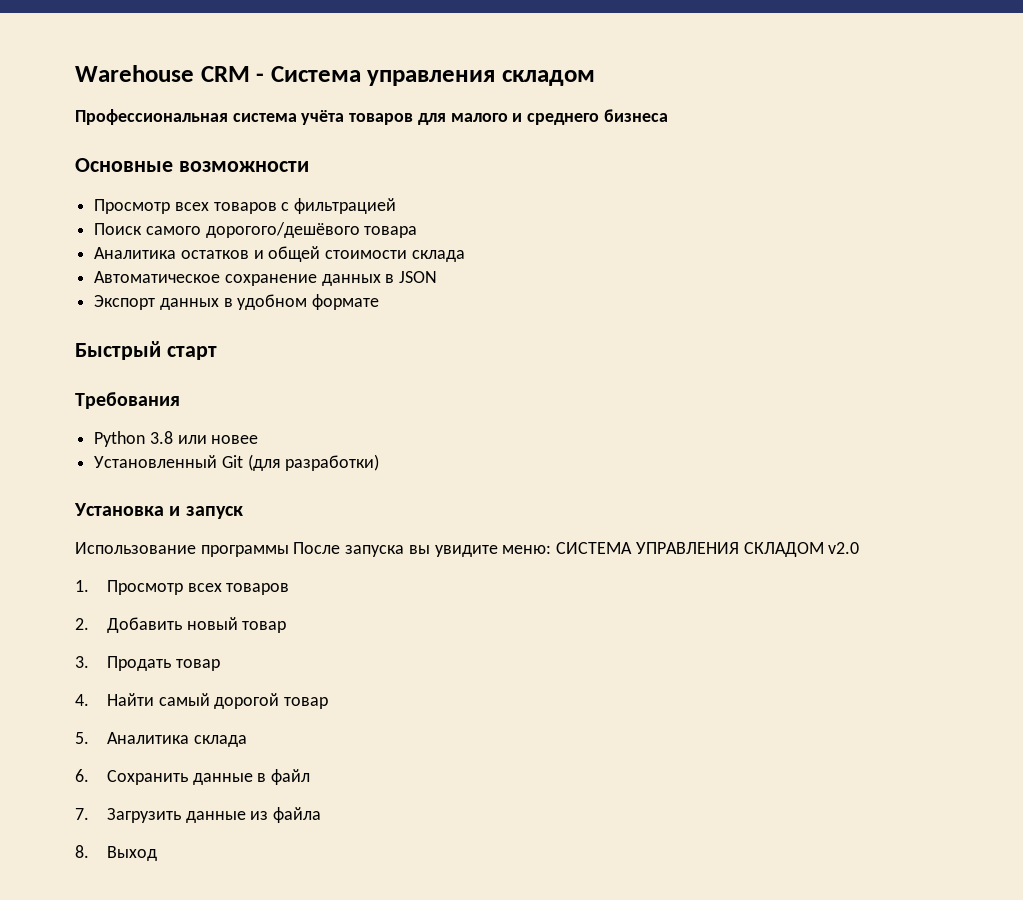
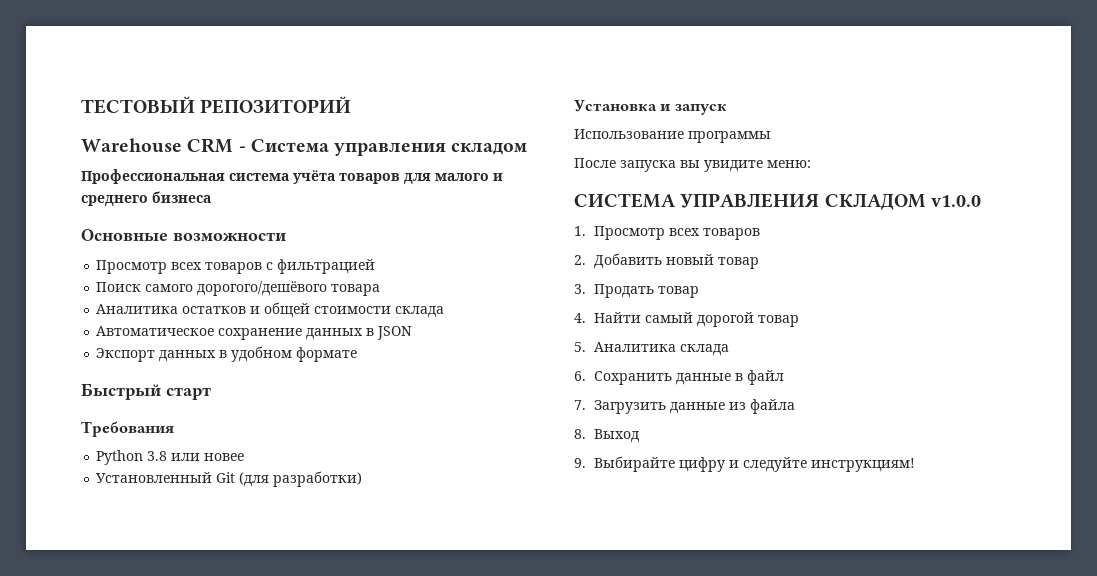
(75, 73) none -> [81,96,352,114] ТЕСТОВЫЙ РЕПОЗИТОРИЙ //
(289, 551) none -> (771, 137) //
(552, 549) none -> (811, 164) //
[828,542,860,554] v2.0 -> [930,195,981,207] v1.0.0
(157, 853) none -> [574,456,916,472] // 9. Выбирайте цифру и следуйте инструкциям!

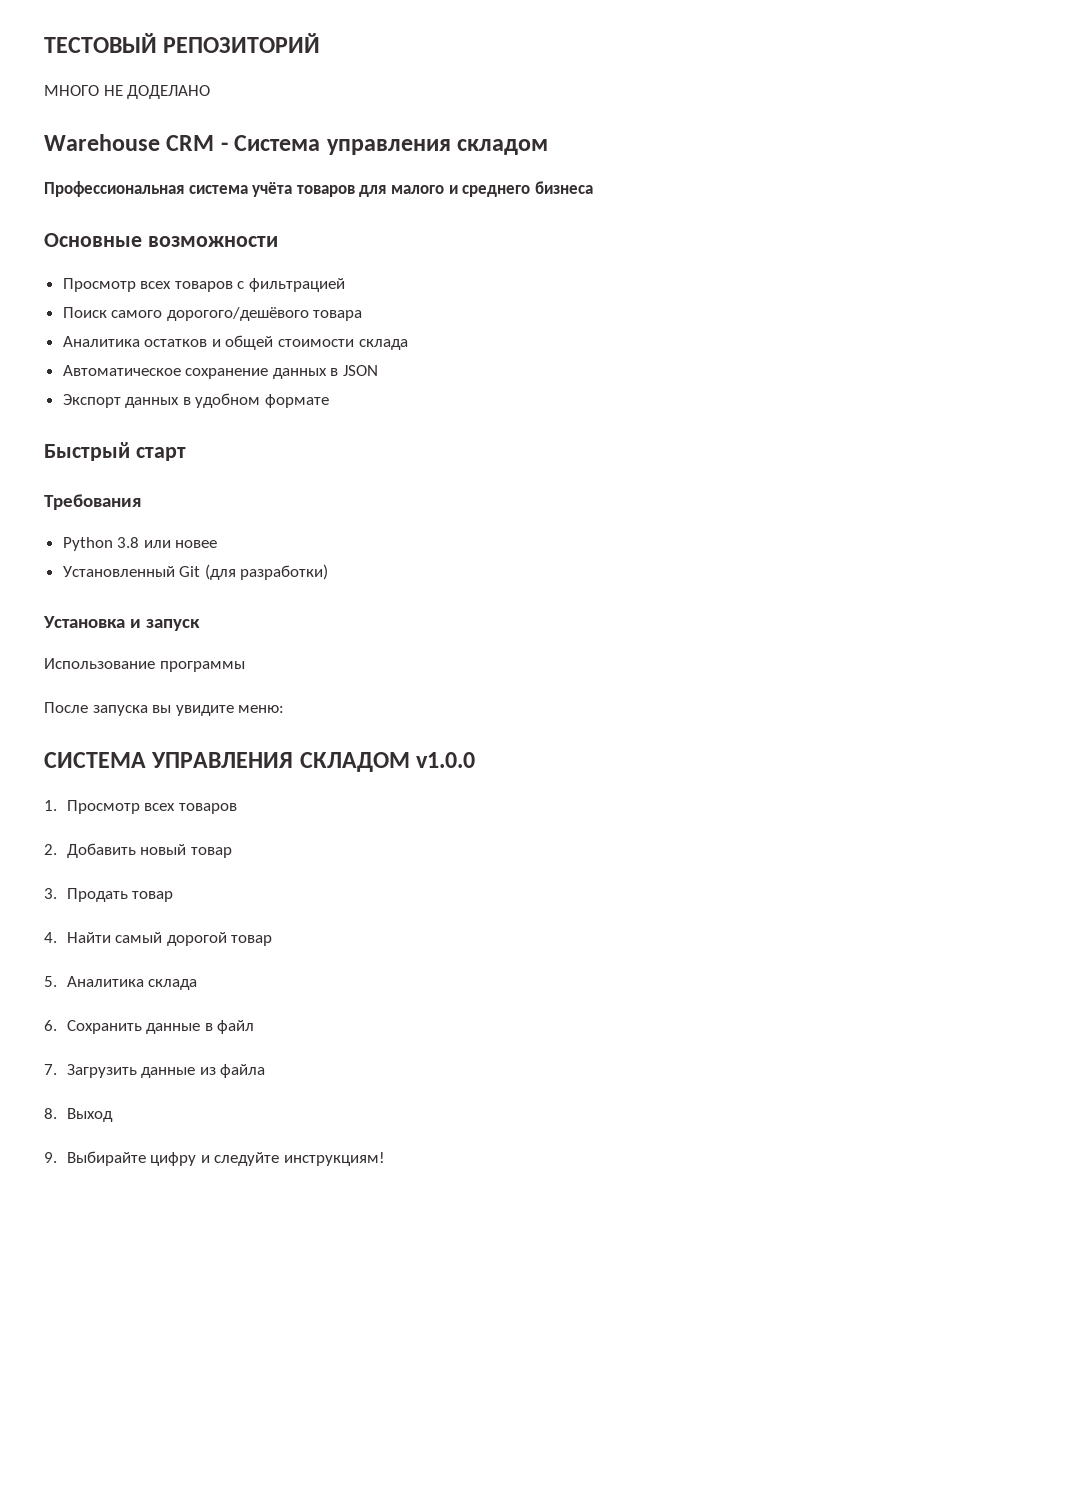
(352, 105) none -> [44,85,211,99] // МНОГО НЕ ДОДЕЛАНО

